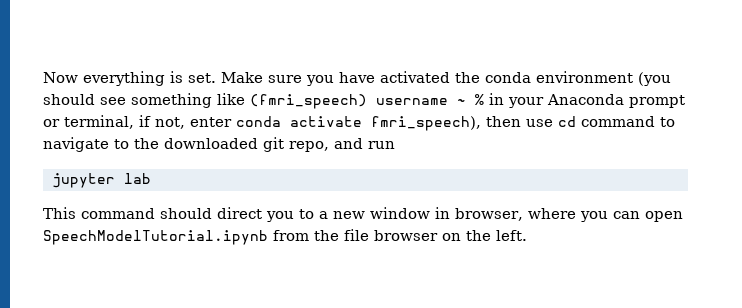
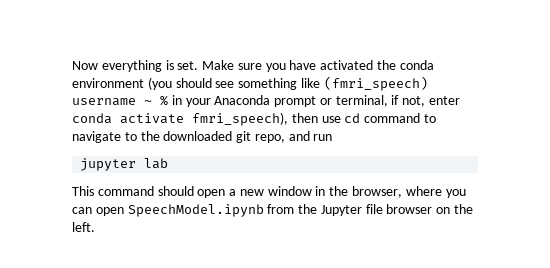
[217,207,314,222] direct you to -> [197,189,226,198] open
(450, 213) none -> [329,186,349,196] the
[43,230,268,245] SpeechModelTutorial.ipynb -> [127,204,264,217] SpeechModel.ipynb
(339, 235) none -> [320,205,362,216] Jupyter

